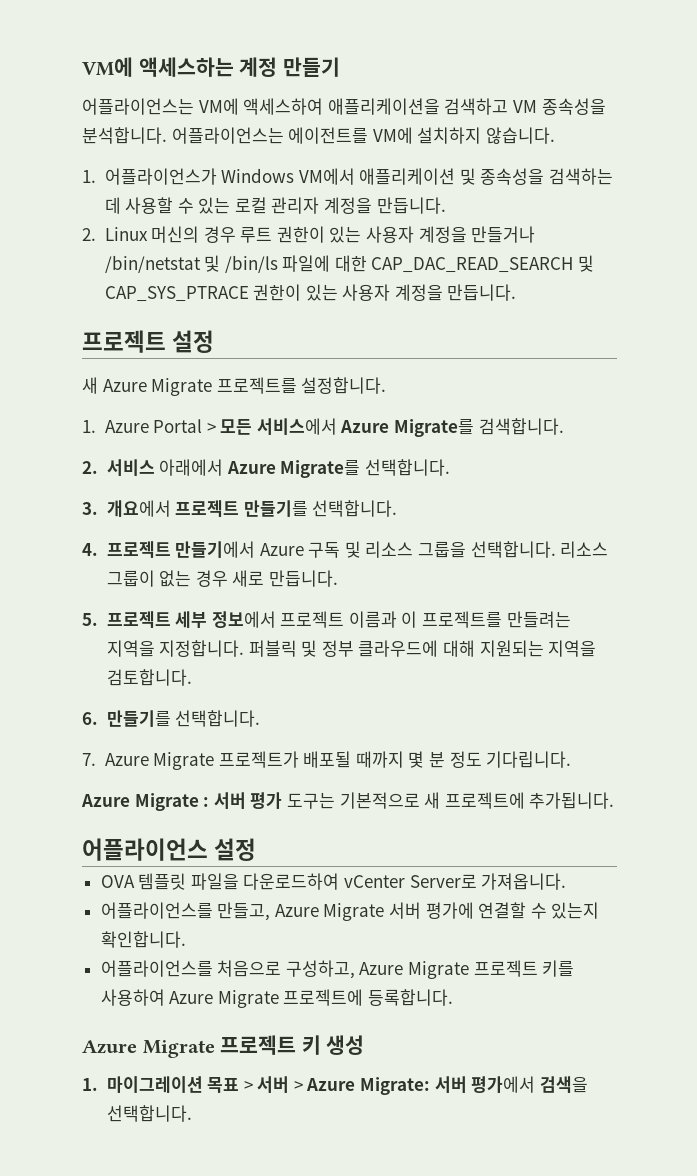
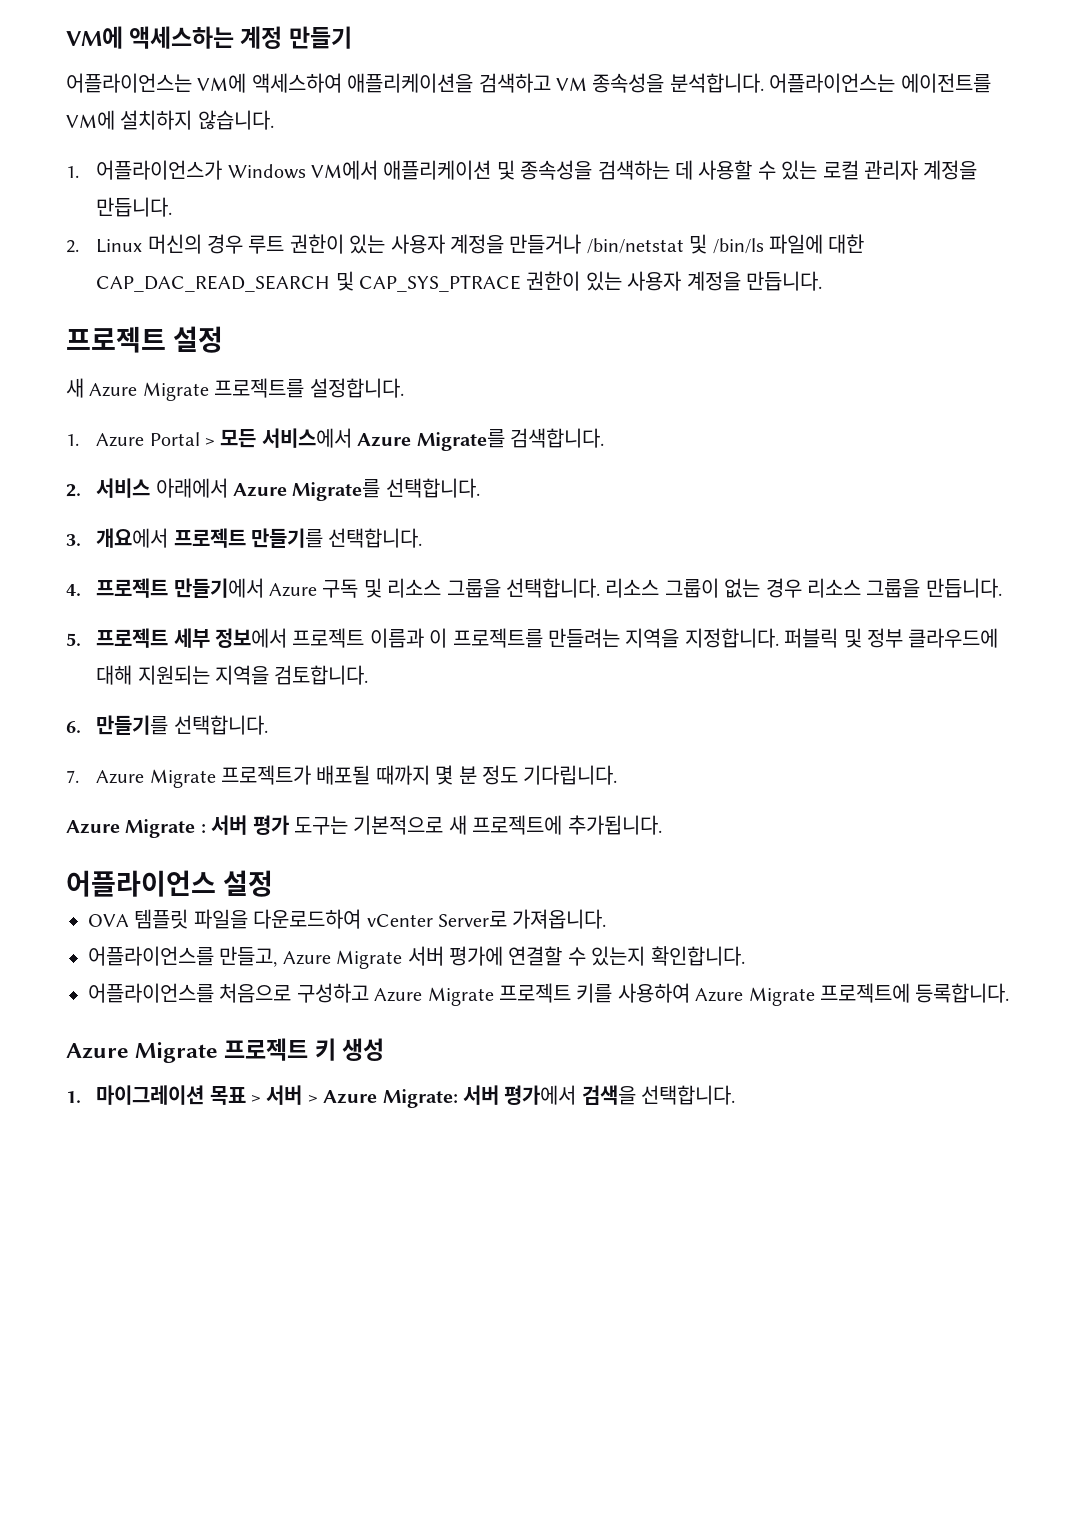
[232,570,265,587] 새로 -> [807,578,921,598] 리소스 그룹을
[285,960,355,979] 구성하고, -> [296,983,369,1003] 구성하고

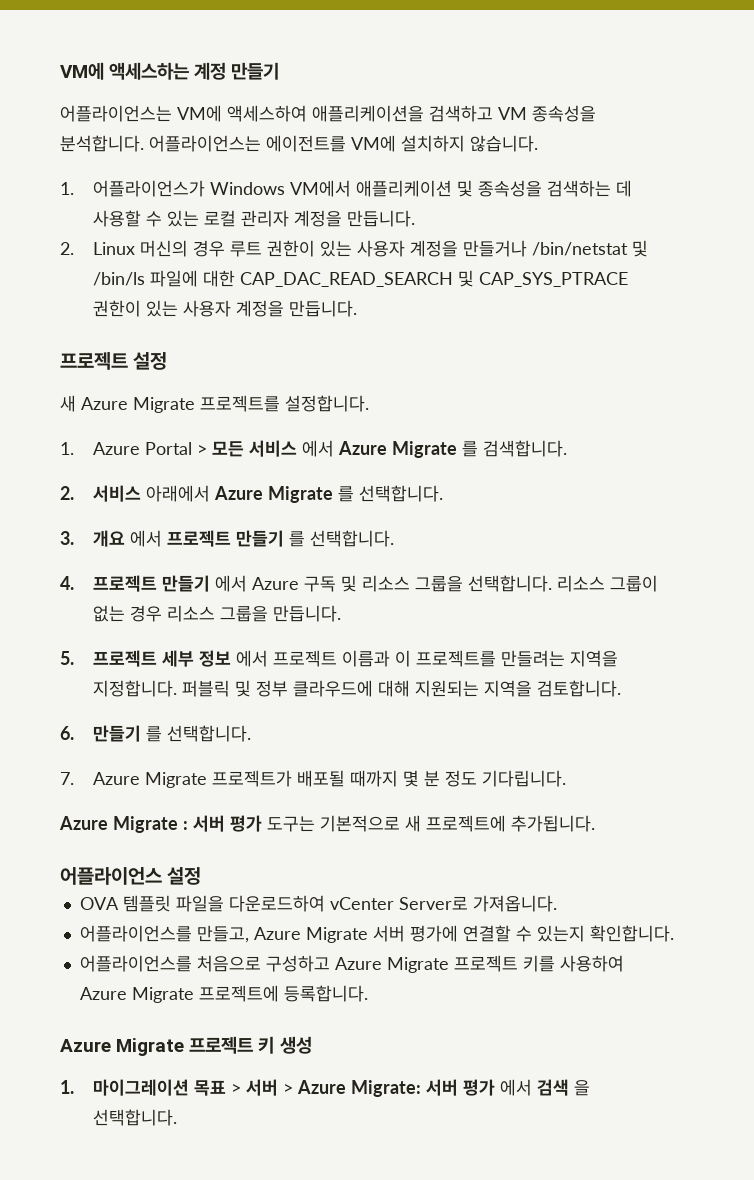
[261,428,505,451] 서비스에서 Azure Migrate를 -> [249,440,479,458] 서비스 에서 Azure Migrate 를
[292,479,381,501] Migrate를 -> [268,486,355,503] Migrate 를
[96,528,324,548] 개요에서 프로젝트 만들기를 -> [93,530,306,547] 개요 에서 프로젝트 만들기 를
[173,578,264,598] 만들기에서 -> [162,575,248,592] 만들기 에서
[215,628,288,648] 정보에서 -> [199,650,269,667] 정보 에서
[96,715,169,735] 만들기를 -> [93,725,163,742] 만들기 를
[504,1085,636,1105] 평가에서 검색을 -> [463,1079,591,1096] 평가 에서 검색 을

